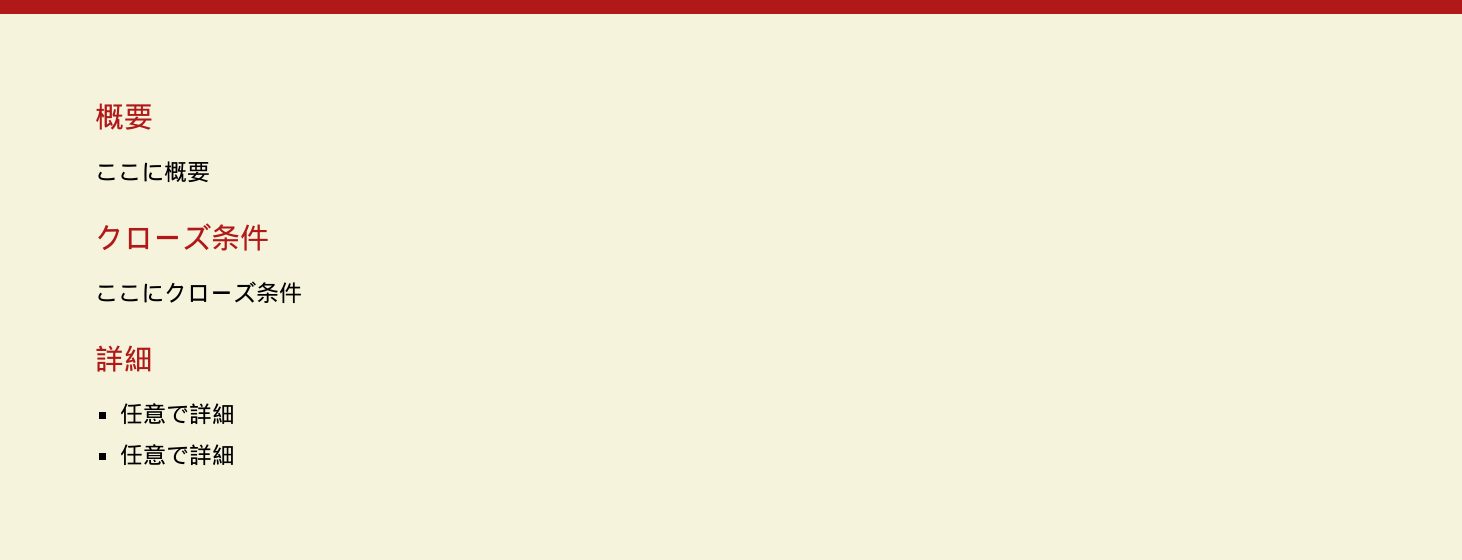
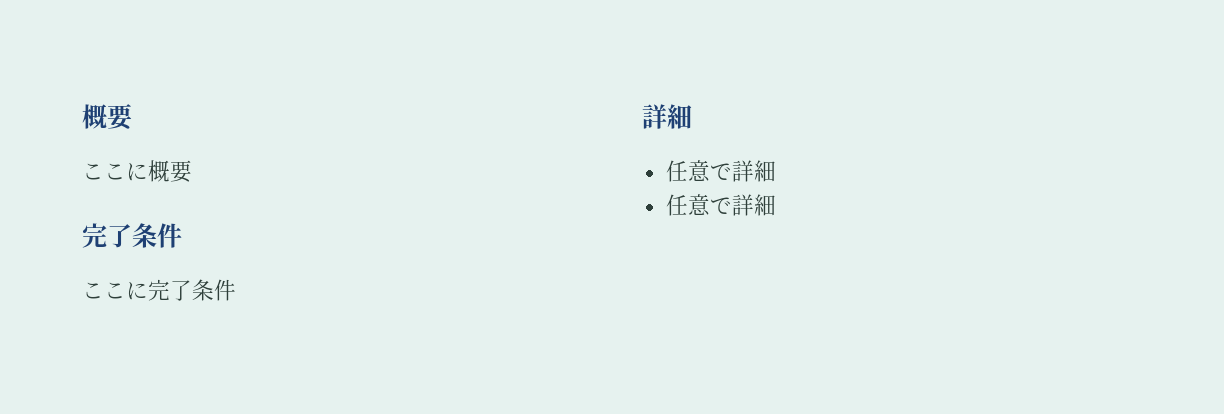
[95,223,211,251] クローズ -> [82,223,132,248] 完了
[164,281,256,303] クローズ -> [148,279,192,301] 完了

